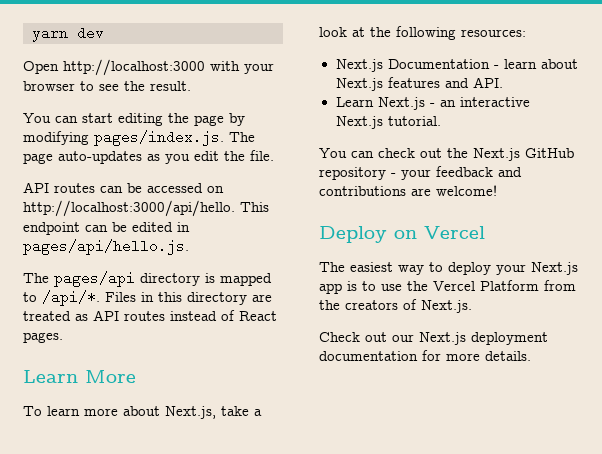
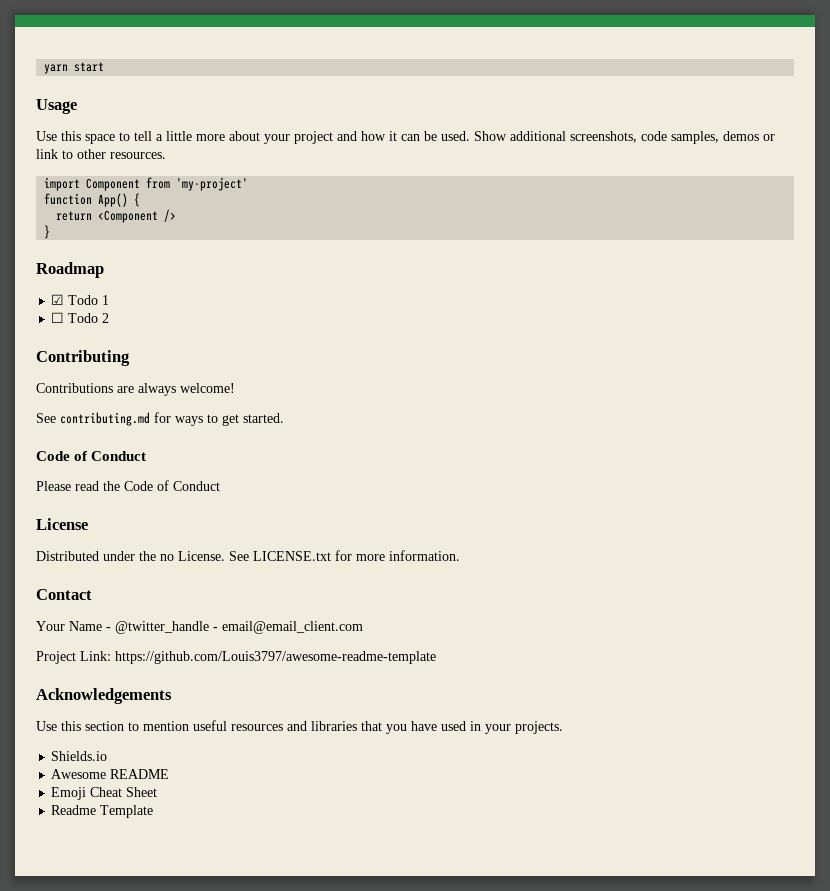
[77,26,104,40] [23,59,274,76] [23,81,191,91] [23,113,245,126] [23,130,255,146] [23,150,274,164] [23,182,224,193] [23,200,269,217] [23,222,190,235] [23,239,189,255] [23,271,272,287] [23,290,272,306] [23,310,277,321] [23,332,63,343] [23,370,136,383] [23,406,262,419] [319,26,526,40] [335,59,578,72] [335,77,503,91] [335,97,530,110] [335,116,441,129] [319,148,574,161] [319,166,522,180] [319,185,497,196] [319,226,485,243] [319,262,578,275] [319,280,576,294] [319,299,472,313] [319,332,548,345] [319,350,531,361] dev // Open http://localhost:3000 with your browser to see the result. // You can start editing the page by modifying pages/index.js. The page auto-updates as you edit the file. // API routes can be accessed on http://localhost:3000/api/hello. This endpoint can be edited in pages/api/hello.js. // The pages/api directory is mapped to /api/*. Files in this directory are treated as API routes instead of React pages. // Learn More // To learn more about Next.js, take a look at the following resources: // Next.js Documentation - learn about Next.js features and API. // Learn Next.js - an interactive Next.js tutorial. // You can check out the Next.js GitHub repository - your feedback and contributions are welcome! // Deploy on Vercel // The easiest way to deploy your Next.js app is to use the Vercel Platform from the creators of Next.js. // Check out our Next.js deployment documentation for more details. -> [74,62,105,72] [36,99,77,114] [36,131,775,144] [36,149,166,159] [44,177,249,191] [44,193,141,207] [56,209,177,223] [44,225,51,239] [36,262,104,278] [51,294,110,305] [51,312,110,323] [36,350,130,366] [36,383,235,396] [36,412,284,426] [36,451,147,461] [36,480,220,491] [36,518,88,530] [36,550,460,561] [36,589,92,600] [36,621,363,634] [36,651,436,664] [36,688,172,704] [36,720,563,734] [51,751,108,761] [51,769,170,779] [51,787,158,800] [51,805,154,818] start // Usage // Use this space to tell a little more about your project and how it can be used. Show additional screenshots, code samples, demos or link to other resources. // import Component from 'my-project' // function App() { // return <Component /> // } // Roadmap // ☑ Todo 1 // ☐ Todo 2 // Contributing // Contributions are always welcome! // See contributing.md for ways to get started. // Code of Conduct // Please read the Code of Conduct // License // Distributed under the no License. See LICENSE.txt for more information. // Contact // Your Name - @twitter_handle - email@email_client.com // Project Link: https://github.com/Louis3797/awesome-readme-template // Acknowledgements // Use this section to mention useful resources and libraries that you have used in your projects. // Shields.io // Awesome README // Emoji Cheat Sheet // Readme Template

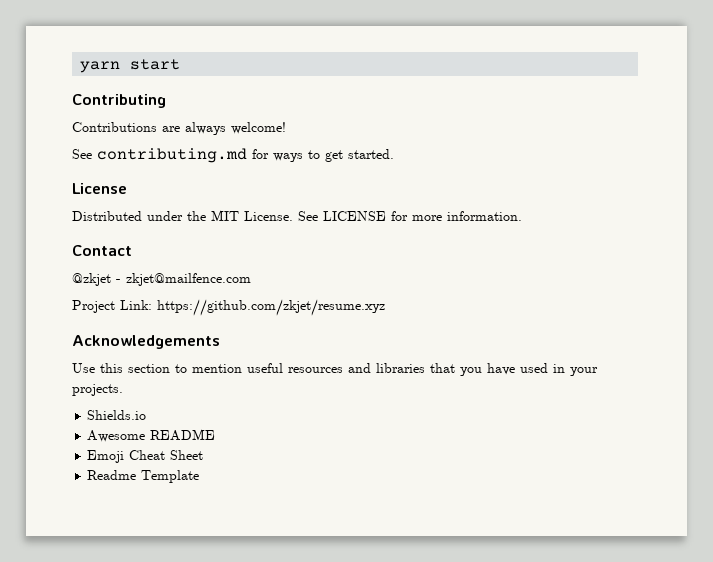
[36,99,77,114] [36,131,775,144] [36,149,166,159] [44,177,249,191] [44,193,141,207] [56,209,177,223] [44,225,51,239] [36,262,104,278] [51,294,110,305] [51,312,110,323] // Usage // Use this space to tell a little more about your project and how it can be used. Show additional screenshots, code samples, demos or link to other resources. // import Component from 'my-project' // function App() { // return <Component /> // } // Roadmap // ☑ Todo 1 // ☐ Todo 2 -> (181, 64) none
[36,451,147,461] [36,480,220,491] // Code of Conduct // Please read the Code of Conduct -> (394, 154) none
[160,554,174,561] no -> [211,210,239,221] MIT
[253,551,331,561] LICENSE.txt -> [323,211,386,221] LICENSE
[36,621,363,634] Your Name - @twitter_handle - email@email_client.com -> [72,273,251,286] @zkjet - zkjet@mailfence.com
[115,651,436,664] https://github.com/Louis3797/awesome-readme-template -> [157,299,385,316] https://github.com/zkjet/resume.xyz

